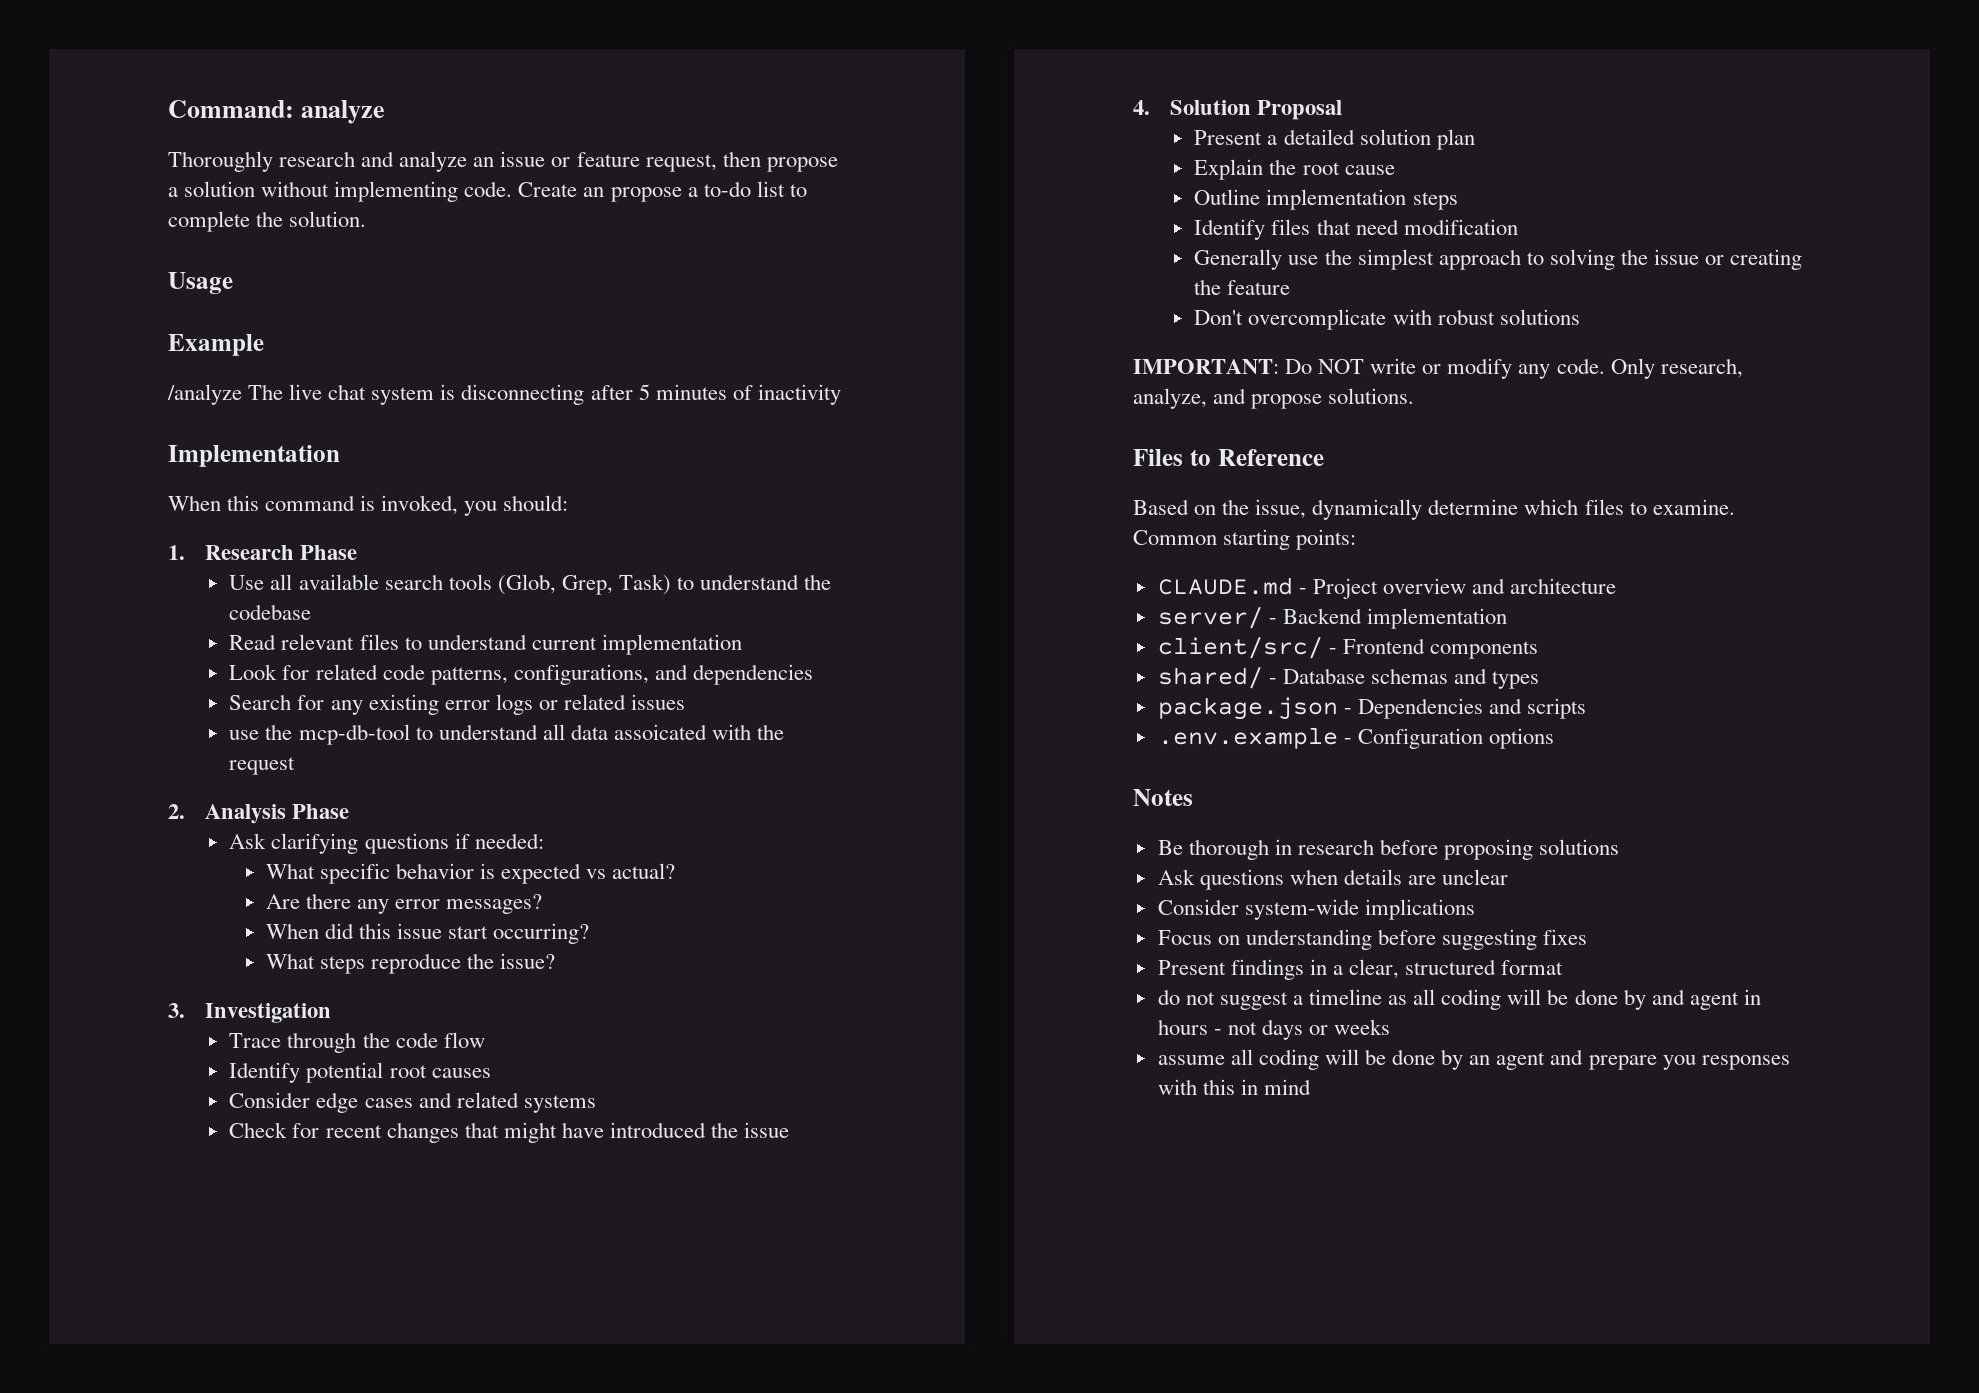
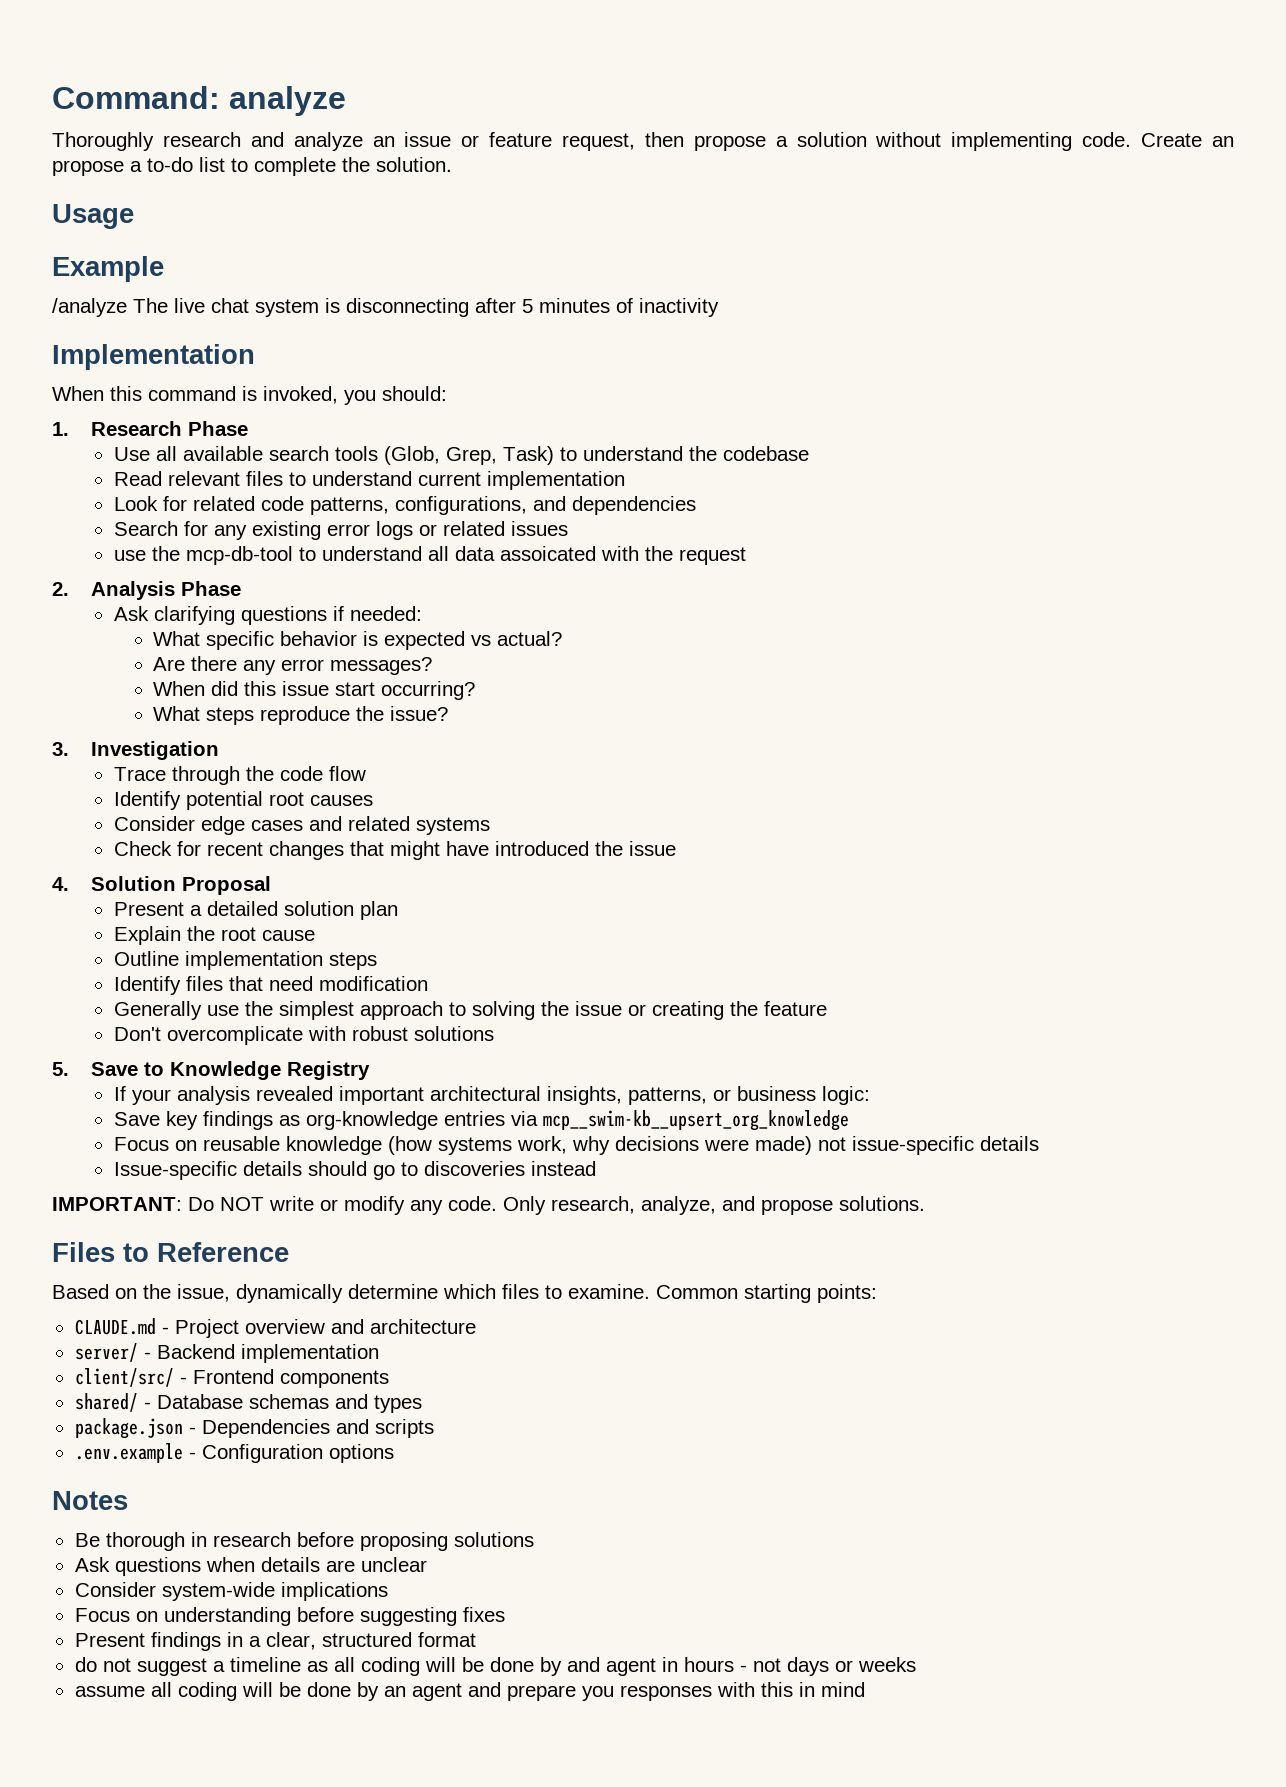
(1580, 317) none -> [52,1061,371,1080] [113,1086,870,1105] [113,1110,849,1131] [113,1136,1039,1155] [113,1161,596,1180] // 5. Save to Knowledge Registry // If your analysis revealed important architectural insights, patterns, or business logic: // Save key findings as org-knowledge entries via mcp__swim-kb__upsert_org_knowledge // Focus on reusable knowledge (how systems work, why decisions were made) not issue-specific details // Issue-specific details should go to discoveries instead

